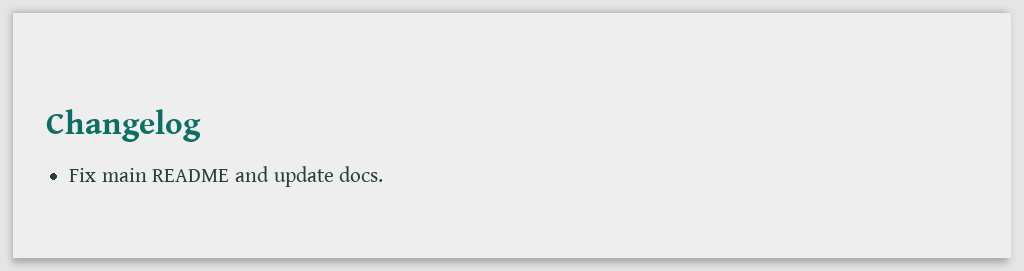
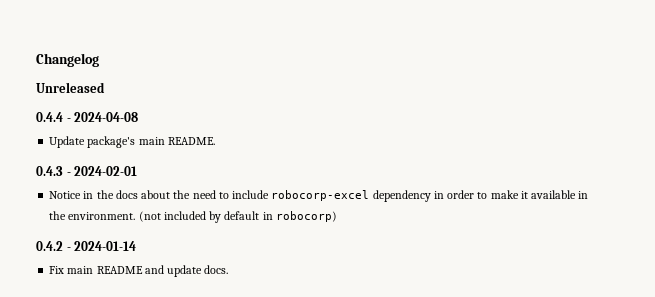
(201, 125) none -> [36,82,105,93] [36,112,139,122] [49,136,215,148] [36,166,138,176] [49,190,589,202] [49,211,337,223] [36,241,137,251] // Unreleased // 0.4.4 - 2024-04-08 // Update package's main README. // 0.4.3 - 2024-02-01 // Notice in the docs about the need to include robocorp-excel dependency in order to make it available in the environment. (not included by default in robocorp) // 0.4.2 - 2024-01-14

